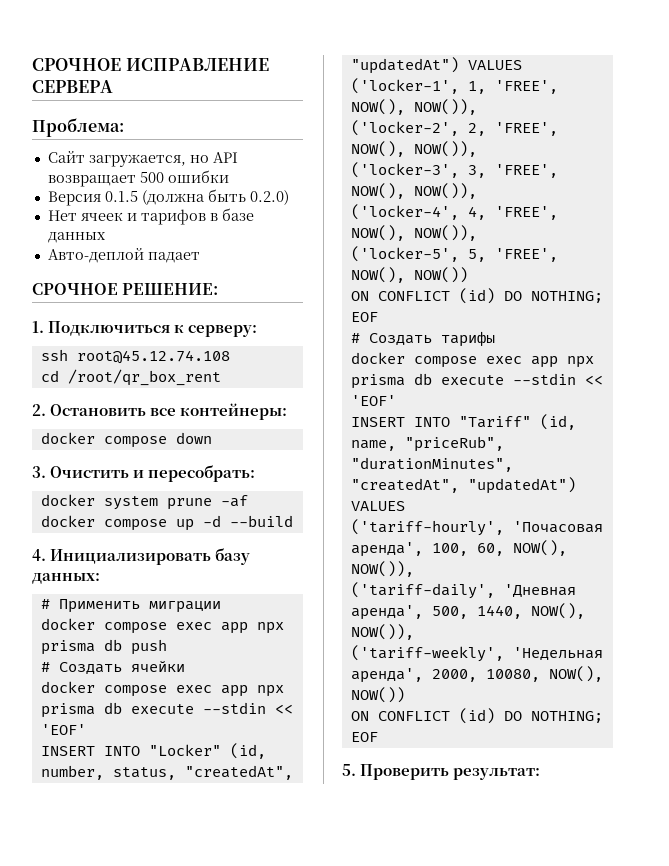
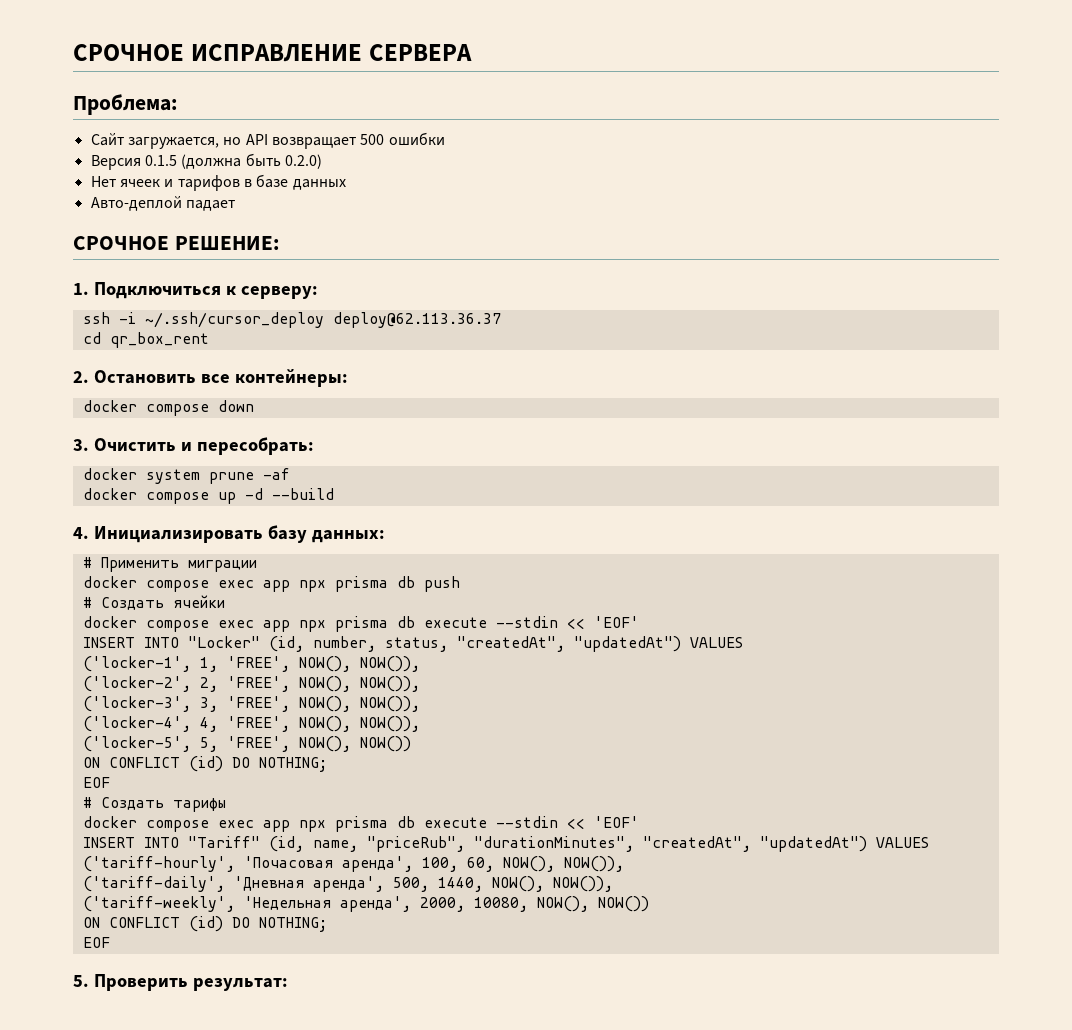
[76,350,230,364] root@45.12.74.108 -> [118,312,501,328] -i ~/.ssh/cursor_deploy deploy@62.113.36.37
[67,369,221,386] /root/qr_box_rent -> [109,332,209,348] qr_box_rent

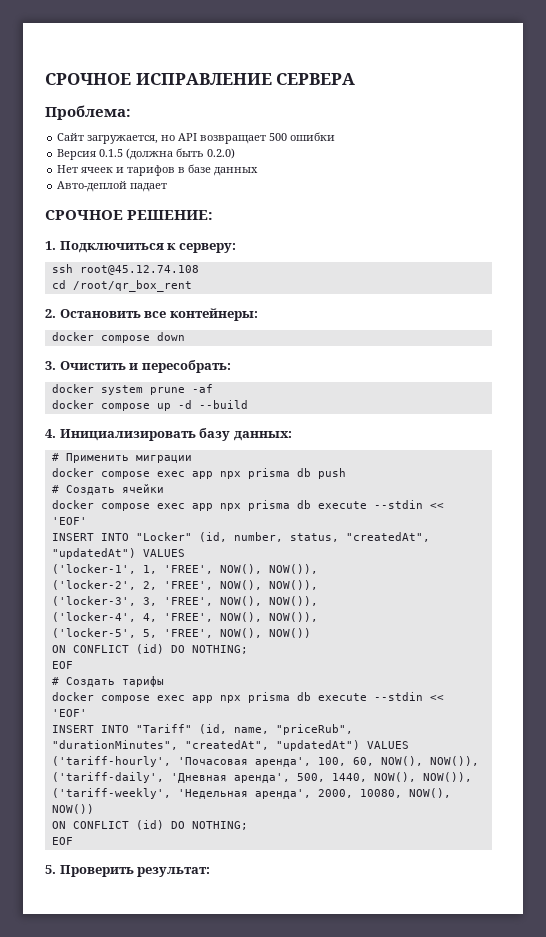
[118,312,501,328] -i ~/.ssh/cursor_deploy deploy@62.113.36.37 -> [79,265,199,275] root@45.12.74.108
[109,332,209,348] qr_box_rent -> [72,280,192,292] /root/qr_box_rent

